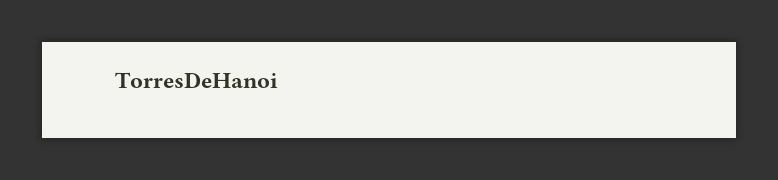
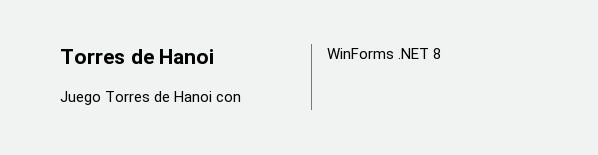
[115,72,278,88] TorresDeHanoi -> [60,49,215,64] [60,91,242,105] [327,48,442,59] Torres de Hanoi // Juego Torres de Hanoi con WinForms .NET 8

